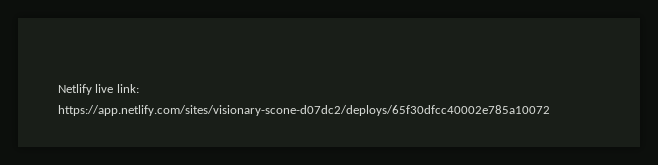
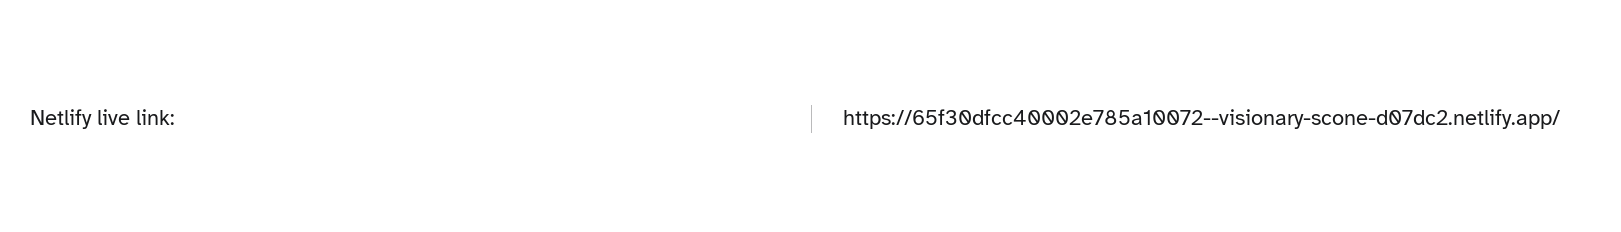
[58,105,550,116] https://app.netlify.com/sites/visionary-scone-d07dc2/deploys/65f30dfcc40002e785a10072 -> [843,109,1560,129] https://65f30dfcc40002e785a10072--visionary-scone-d07dc2.netlify.app/

